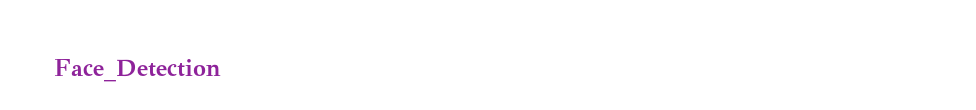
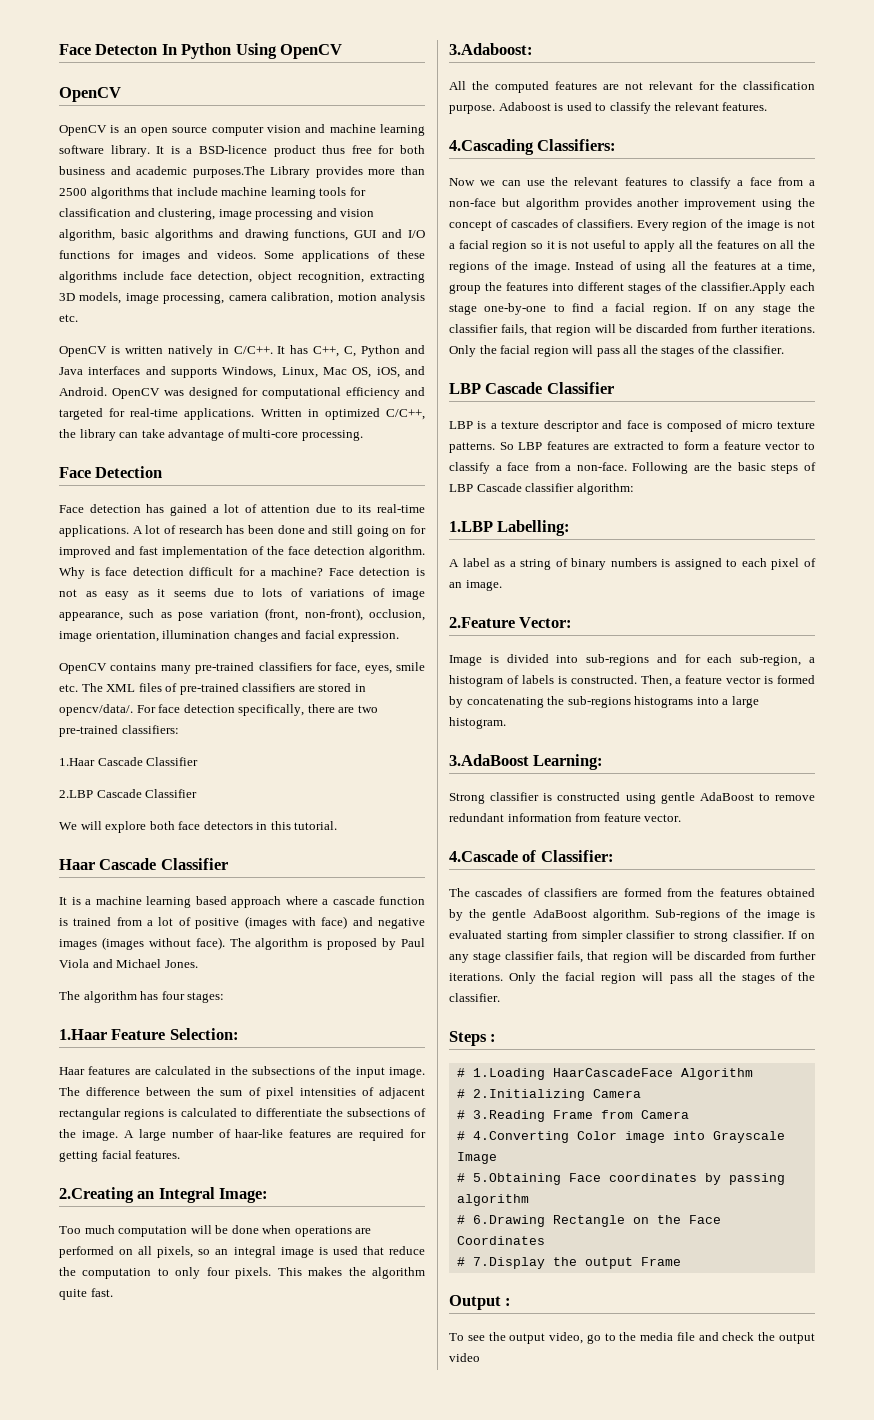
[54,59,221,82] Face_Detection -> [59,43,343,59] [59,87,121,102] [59,124,425,136] [59,145,426,157] [59,166,425,178] [59,187,366,199] [59,208,375,220] [59,229,425,241] [59,250,425,262] [59,271,425,283] [59,292,425,304] [59,314,78,322] [59,345,426,357] [59,366,425,378] [59,387,425,399] [59,408,425,420] [59,429,363,441] [59,466,163,478] [59,504,425,516] [59,525,427,537] [59,546,425,558] [59,567,425,579] [59,588,425,600] [59,608,425,621] [59,630,400,642] [59,662,425,674] [59,683,366,695] [59,704,378,716] [59,725,179,737] [59,757,199,766] [59,789,198,798] [59,821,338,833] [59,858,228,870] [59,896,425,908] [59,916,426,929] [59,937,426,950] [59,959,198,968] [59,991,225,1003] [59,1028,239,1040] [59,1066,426,1078] [59,1087,425,1099] [59,1108,426,1120] [59,1129,426,1141] [59,1150,181,1162] [59,1187,269,1203] [59,1225,372,1237] [59,1246,425,1258] [59,1267,425,1279] [59,1288,113,1300] [449,43,533,55] [449,81,815,93] [449,102,768,114] [449,139,617,155] [449,177,815,189] [449,198,815,210] [449,219,816,231] [449,240,815,252] [449,261,815,273] [449,282,815,294] [449,303,815,315] [449,324,815,336] [449,345,784,357] [449,382,614,394] [449,420,815,432] [449,441,815,453] [449,462,816,474] [449,483,634,495] [449,520,571,536] [449,558,816,570] [449,580,502,591] [449,617,573,628] [449,654,815,666] [449,675,815,687] [449,696,759,708] [449,717,506,729] [449,754,604,770] [449,792,815,804] [449,813,682,822] [449,850,614,862] [449,888,815,897] [449,909,815,921] [449,930,815,942] [449,951,816,963] [449,972,815,984] [449,993,500,1002] [449,1031,497,1046] [456,1068,753,1080] [456,1089,641,1101] [456,1110,689,1122] [456,1131,785,1143] [456,1152,497,1164] [456,1173,785,1185] [456,1194,529,1206] [456,1215,721,1227] [456,1236,545,1245] [456,1257,681,1269] [449,1295,512,1310] [449,1332,815,1344] [449,1353,480,1362] Face Detecton In Python Using OpenCV // OpenCV // OpenCV is an open source computer vision and machine learning software library. It is a BSD-licence product thus free for both business and academic purposes.The Library provides more than 2500 algorithms that include machine learning tools for classification and clustering, image processing and vision algorithm, basic algorithms and drawing functions, GUI and I/O functions for images and videos. Some applications of these algorithms include face detection, object recognition, extracting 3D models, image processing, camera calibration, motion analysis etc. // OpenCV is written natively in C/C++. It has C++, C, Python and Java interfaces and supports Windows, Linux, Mac OS, iOS, and Android. OpenCV was designed for computational efficiency and targeted for real-time applications. Written in optimized C/C++, the library can take advantage of multi-core processing. // Face Detection // Face detection has gained a lot of attention due to its real-time applications. A lot of research has been done and still going on for improved and fast implementation of the face detection algorithm. Why is face detection difficult for a machine? Face detection is not as easy as it seems due to lots of variations of image appearance, such as pose variation (front, non-front), occlusion, image orientation, illumination changes and facial expression. // OpenCV contains many pre-trained classifiers for face, eyes, smile etc. The XML files of pre-trained classifiers are stored in opencv/data/. For face detection specifically, there are two pre-trained classifiers: // 1.Haar Cascade Classifier // 2.LBP Cascade Classifier // We will explore both face detectors in this tutorial. // Haar Cascade Classifier // It is a machine learning based approach where a cascade function is trained from a lot of positive (images with face) and negative images (images without face). The algorithm is proposed by Paul Viola and Michael Jones. // The algorithm has four stages: // 1.Haar Feature Selection: // Haar features are calculated in the subsections of the input image. The difference between the sum of pixel intensities of adjacent rectangular regions is calculated to differentiate the subsections of the image. A large number of haar-like features are required for getting facial features. // 2.Creating an Integral Image: // Too much computation will be done when operations are performed on all pixels, so an integral image is used that reduce the computation to only four pixels. This makes the algorithm quite fast. // 3.Adaboost: // All the computed features are not relevant for the classification purpose. Adaboost is used to classify the relevant features. // 4.Cascading Classifiers: // Now we can use the relevant features to classify a face from a non-face but algorithm provides another improvement using the concept of cascades of classifiers. Every region of the image is not a facial region so it is not useful to apply all the features on all the regions of the image. Instead of using all the features at a time, group the features into different stages of the classifier.Apply each stage one-by-one to find a facial region. If on any stage the classifier fails, that region will be discarded from further iterations. Only the facial region will pass all the stages of the classifier. // LBP Cascade Classifier // LBP is a texture descriptor and face is composed of micro texture patterns. So LBP features are extracted to form a feature vector to classify a face from a non-face. Following are the basic steps of LBP Cascade classifier algorithm: // 1.LBP Labelling: // A label as a string of binary numbers is assigned to each pixel of an image. // 2.Feature Vector: // Image is divided into sub-regions and for each sub-region, a histogram of labels is constructed. Then, a feature vector is formed by concatenating the sub-regions histograms into a large histogram. // 3.AdaBoost Learning: // Strong classifier is constructed using gentle AdaBoost to remove redundant information from feature vector. // 4.Cascade of Classifier: // The cascades of classifiers are formed from the features obtained by the gentle AdaBoost algorithm. Sub-regions of the image is evaluated starting from simpler classifier to strong classifier. If on any stage classifier fails, that region will be discarded from further iterations. Only the facial region will pass all the stages of the classifier. // Steps : // # 1.Loading HaarCascadeFace Algorithm // # 2.Initializing Camera // # 3.Reading Frame from Camera // # 4.Converting Color image into Grayscale Image // # 5.Obtaining Face coordinates by passing algorithm // # 6.Drawing Rectangle on the Face Coordinates // # 7.Display the output Frame // Output : // To see the output video, go to the media file and check the output video

